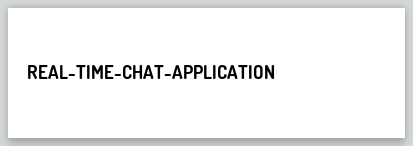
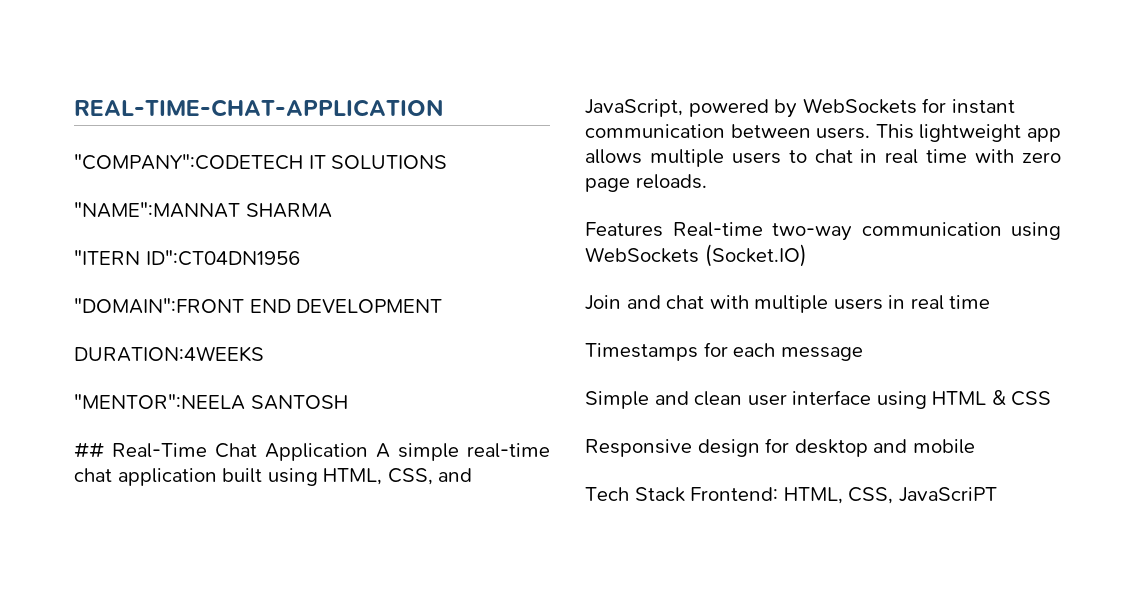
(275, 72) none -> [74,154,448,170] [74,202,332,218] [74,250,300,266] [74,298,443,314] [74,346,264,362] [74,394,348,410] [74,442,550,461] [74,468,473,486] [585,98,1015,118] [585,124,1061,142] [585,149,1061,167] [585,174,707,192] [585,222,1061,241] [585,244,807,267] [585,295,991,313] [585,342,863,361] [585,390,1052,409] [585,438,975,457] [585,487,997,504] // "COMPANY":CODETECH IT SOLUTIONS // "NAME":MANNAT SHARMA // "ITERN ID":CT04DN1956 // "DOMAIN":FRONT END DEVELOPMENT // DURATION:4WEEKS // "MENTOR":NEELA SANTOSH // ## Real-Time Chat Application A simple real-time chat application built using HTML, CSS, and JavaScript, powered by WebSockets for instant communication between users. This lightweight app allows multiple users to chat in real time with zero page reloads. // Features Real-time two-way communication using WebSockets (Socket.IO) // Join and chat with multiple users in real time // Timestamps for each message // Simple and clean user interface using HTML & CSS // Responsive design for desktop and mobile // Tech Stack Frontend: HTML, CSS, JavaScriPT

